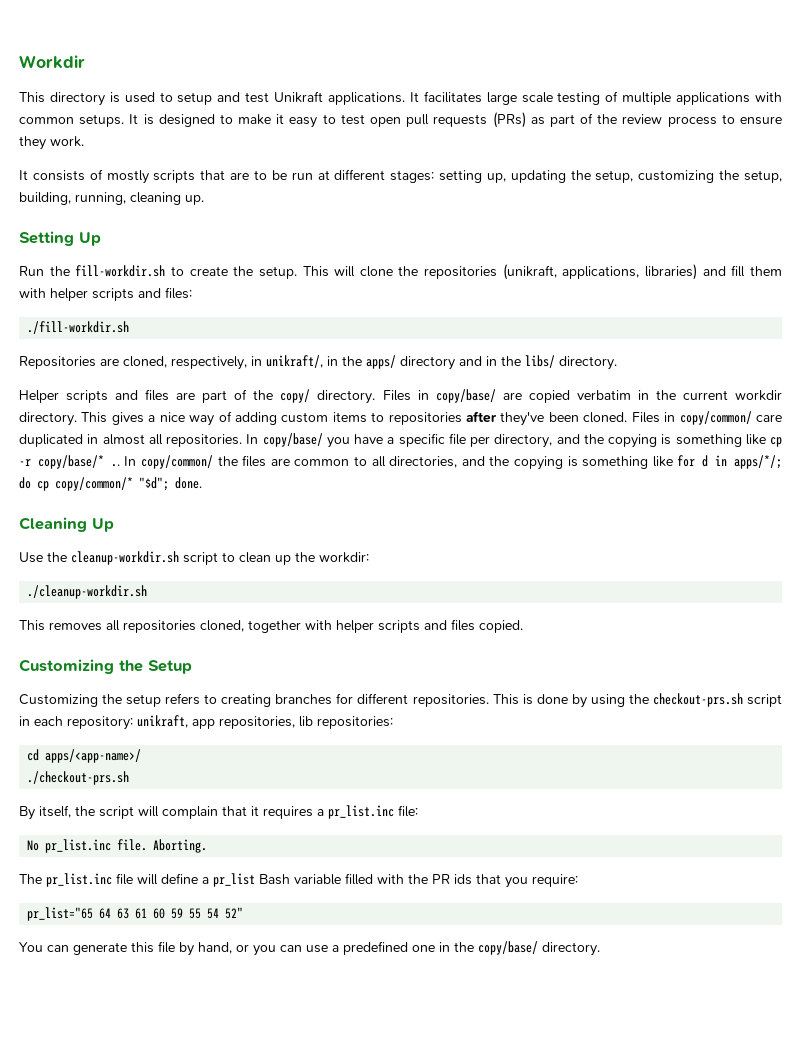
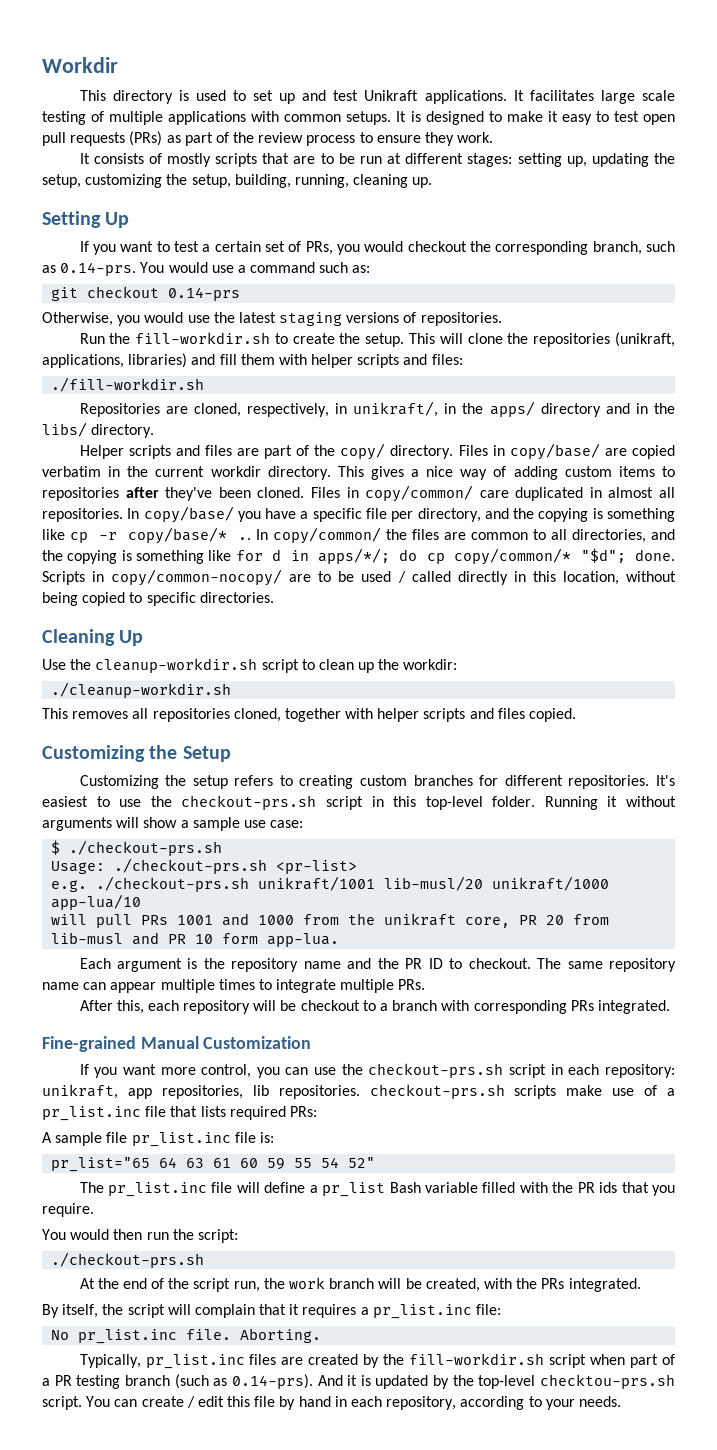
[177,92,213,105] setup -> [253,90,296,104] set up
(101, 239) none -> [79,241,675,255] [42,262,371,276] [51,286,241,301] [42,312,502,326] // If you want to test a certain set of PRs, you would checkout the corresponding branch, such as 0.14-prs. You would use a command such as: // git checkout 0.14-prs // Otherwise, you would use the latest staging versions of repositories.
(202, 483) none -> [42,569,677,586] [42,592,274,606] Scripts in copy/common-nocopy/ are to be used / called directly in this location, without being copied to specific directories.
(272, 700) none -> [360,775,408,786] custom
[492,694,625,708] This is done by using -> [656,775,675,786] [42,795,676,810] [42,817,304,831] [51,840,223,856] [51,858,358,874] [51,876,610,892] [51,894,142,910] [51,913,610,928] [51,932,340,947] [79,958,676,972] [42,979,426,993] [79,1000,670,1014] [42,1036,312,1052] [79,1064,337,1078] It's easiest to use the checkout-prs.sh script in this top-level folder. Running it without arguments will show a sample use case: // $ ./checkout-prs.sh // Usage: ./checkout-prs.sh <pr-list> // e.g. ./checkout-prs.sh unikraft/1001 lib-musl/20 unikraft/1000 app-lua/10 // will pull PRs 1001 and 1000 from the unikraft core, PR 20 from lib-musl and PR 10 form app-lua. // Each argument is the repository name and the PR ID to checkout. The same repository name can appear multiple times to integrate multiple PRs. // After this, each repository will be checkout to a branch with corresponding PRs integrated. // Fine-grained Manual Customization // If you want more control, you can use
[317,716,393,729] [27,749,142,763] [27,771,130,785] repositories: // cd apps/<app-name>/ // ./checkout-prs.sh -> [278,1084,675,1099] [42,1106,317,1121] [42,1132,274,1147] [51,1157,376,1172] [79,1182,676,1197] [42,1203,94,1217] [42,1229,238,1243] [51,1252,205,1268] [79,1277,641,1292] repositories. checkout-prs.sh scripts make use of a pr_list.inc file that lists required PRs: // A sample file pr_list.inc file is: // pr_list="65 64 63 61 60 59 55 54 52" // The pr_list.inc file will define a pr_list Bash variable filled with the PR ids that you require. // You would then run the script: // ./checkout-prs.sh // At the end of the script run, the work branch will be created, with the PRs integrated.
[19,873,578,888] [27,907,244,921] [19,941,600,956] The pr_list.inc file will define a pr_list Bash variable filled with the PR ids that you require: // pr_list="65 64 63 61 60 59 55 54 52" // You can generate this file by hand, or you can use a predefined one in the copy/base/ directory. -> [79,1353,675,1369] [42,1374,676,1389] [42,1396,621,1410] Typically, pr_list.inc files are created by the fill-workdir.sh script when part of a PR testing branch (such as 0.14-prs). And it is updated by the top-level checktou-prs.sh script. You can create / edit this file by hand in each repository, according to your needs.

